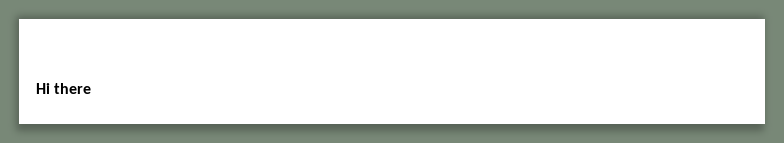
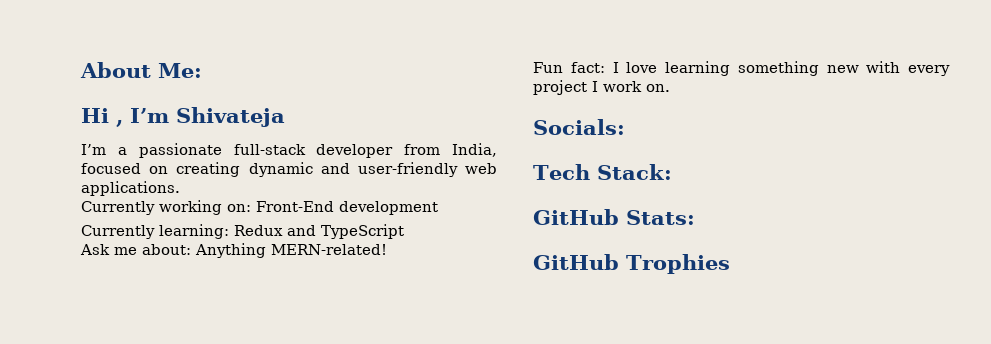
[36,83,92,94] Hi there -> [80,62,202,78] [81,107,285,127] [81,143,497,158] [81,162,497,177] [81,181,180,196] [81,200,438,215] [81,224,404,239] [80,243,387,258] [533,61,950,76] [533,80,670,95] [533,119,625,135] [533,164,672,180] [533,209,695,225] [533,254,730,274] About Me: // Hi , I’m Shivateja // I’m a passionate full-stack developer from India, focused on creating dynamic and user-friendly web applications. // Currently working on: Front-End development // Currently learning: Redux and TypeScript // Ask me about: Anything MERN-related! // Fun fact: I love learning something new with every project I work on. // Socials: // Tech Stack: // GitHub Stats: // GitHub Trophies

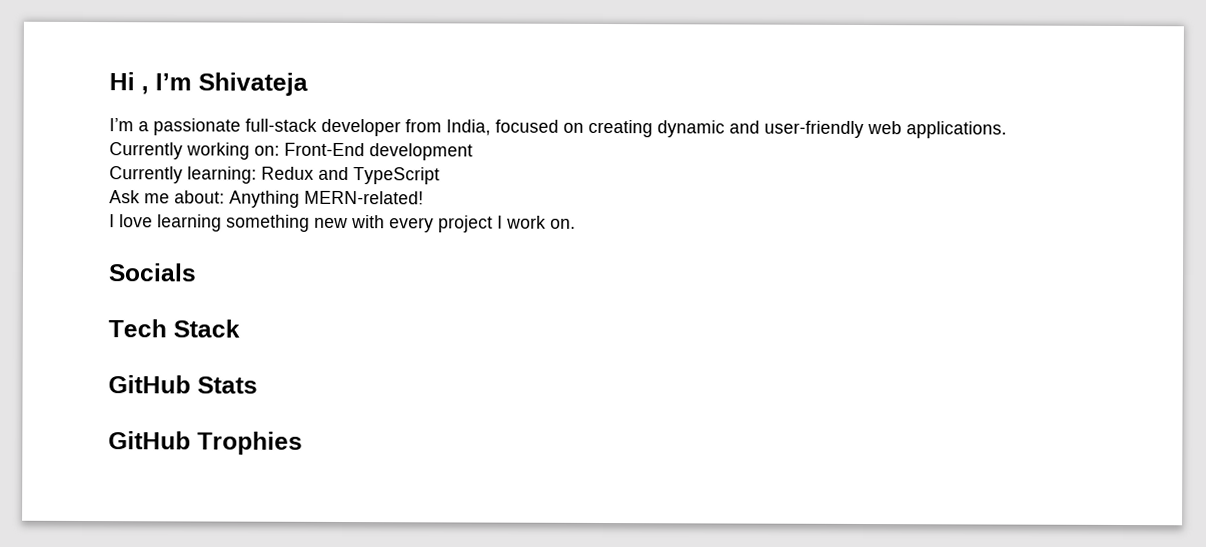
[80,62,202,78] About Me: // -> (109, 81) none
[533,62,605,73] Fun fact: -> (424, 197) none
[533,119,625,135] Socials: -> [108,263,197,282] Socials
[596,164,672,180] [533,209,695,225] Stack: // GitHub Stats: -> [173,319,240,338] [108,375,258,394] Stack // GitHub Stats

